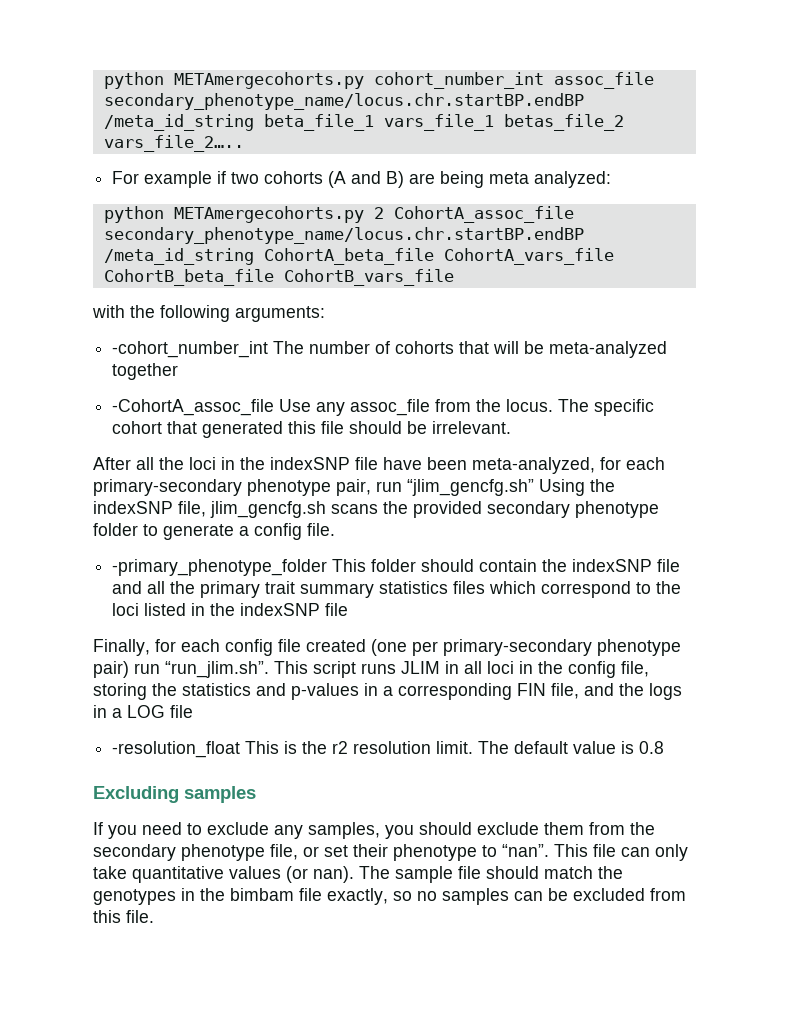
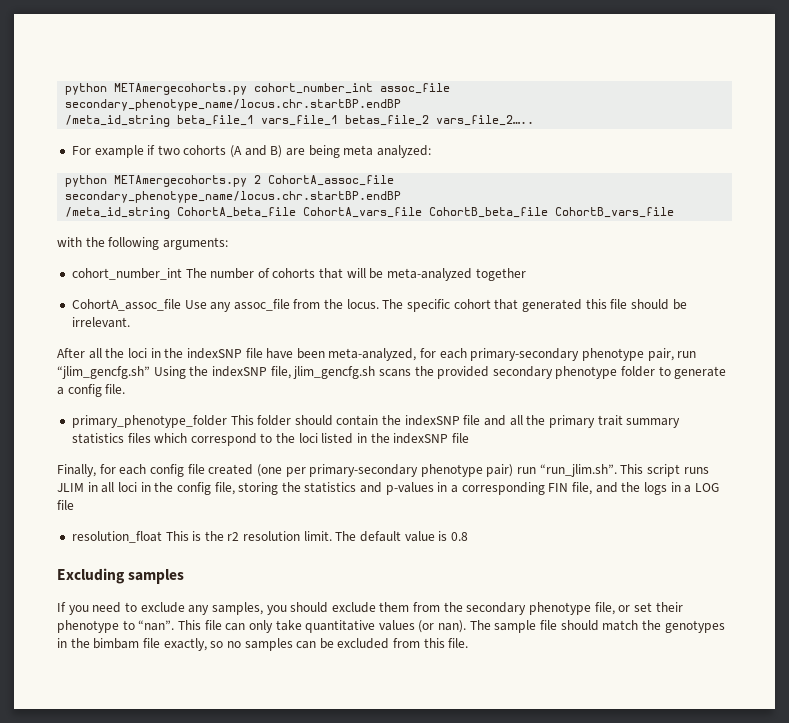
[112,341,269,358] -cohort_number_int -> [71,268,182,280] cohort_number_int
[112,399,275,416] -CohortA_assoc_file -> [71,299,181,311] CohortA_assoc_file
[112,559,328,576] -primary_phenotype_folder -> [71,415,227,428] primary_phenotype_folder
[112,741,241,758] -resolution_float -> [71,531,162,543] resolution_float

